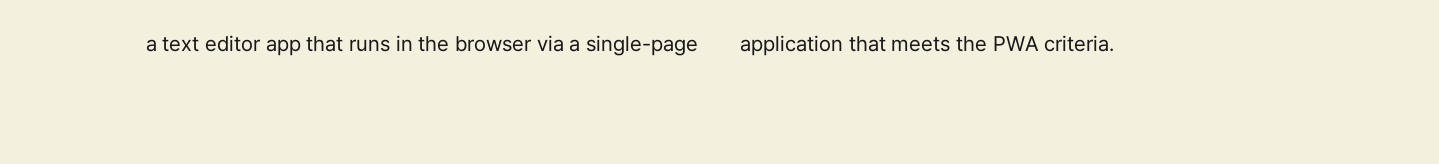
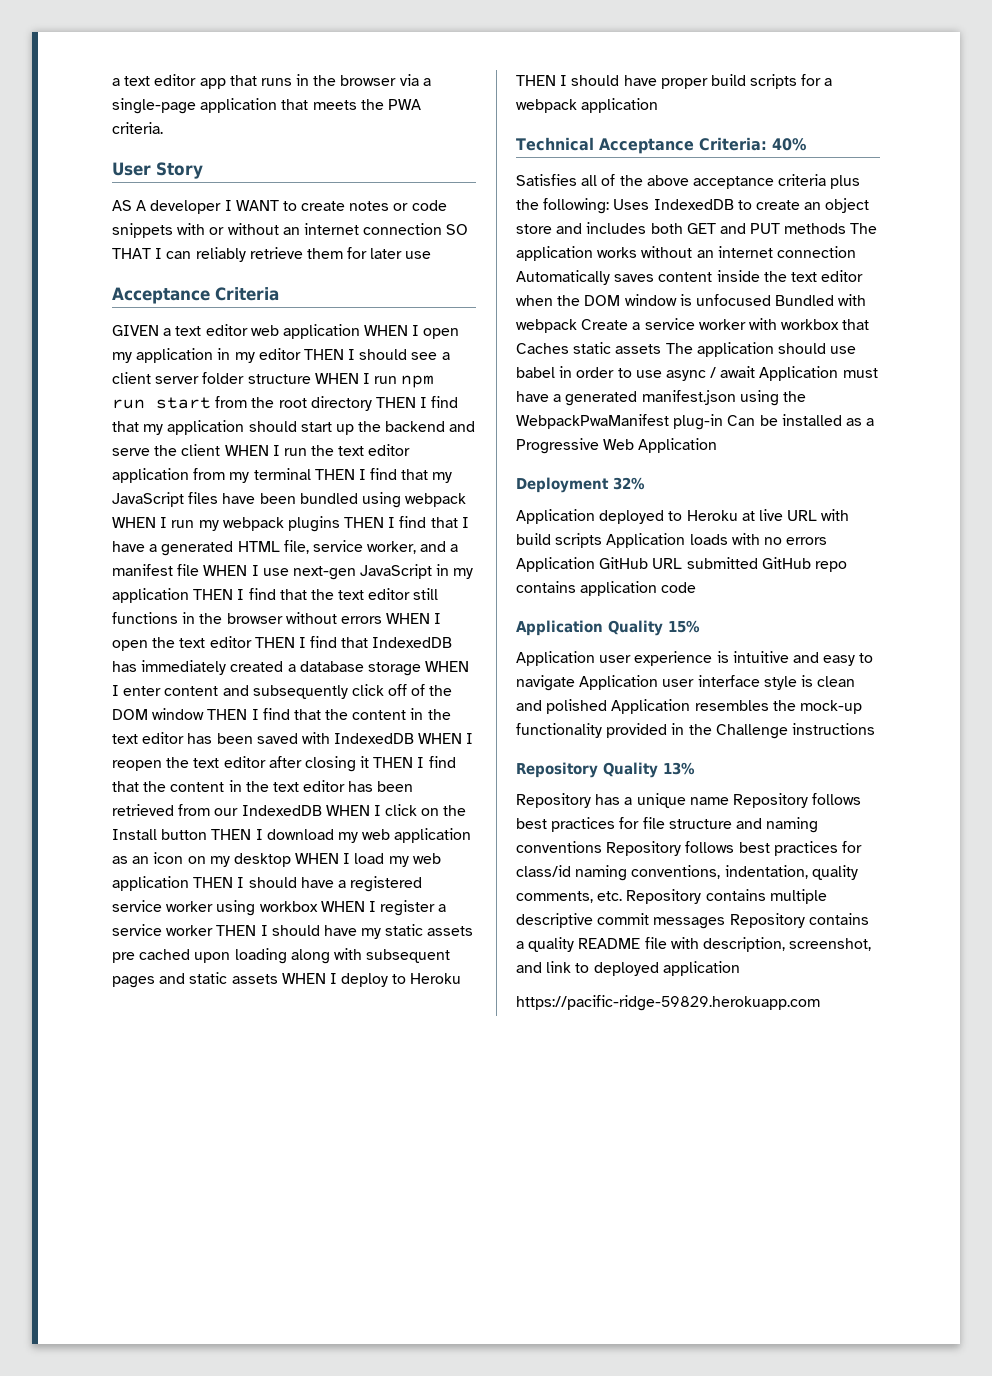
(1115, 43) none -> [112,162,203,179] [112,200,447,214] [112,223,469,238] [112,247,432,262] [112,287,279,304] [112,324,460,339] [112,348,450,363] [112,372,435,388] [112,396,459,411] [112,420,476,435] [112,444,411,456] [112,468,453,483] [112,492,467,508] [112,516,469,532] [112,540,459,556] [112,564,474,580] [112,588,439,603] [112,612,442,624] [112,636,453,651] [112,660,470,676] [112,684,453,699] [112,708,451,720] [112,732,474,744] [112,756,456,772] [112,780,414,792] [112,804,467,816] [112,828,472,843] [112,852,441,867] [112,876,423,892] [112,900,447,916] [112,924,474,939] [112,948,451,964] [112,972,462,988] [516,74,833,89] [516,98,659,113] [516,137,806,154] [516,174,861,189] [516,198,870,214] [516,222,878,234] [516,246,856,261] [516,270,864,285] [516,294,867,306] [516,318,870,333] [516,342,857,357] [516,366,878,381] [516,390,806,406] [516,414,875,430] [516,438,718,454] [516,477,645,493] [516,509,850,524] [516,533,828,548] [516,557,847,572] [516,581,697,596] [516,620,700,636] [516,651,874,666] [516,675,856,691] [516,699,862,714] [516,723,875,739] [516,762,695,778] [516,793,862,808] [516,817,819,833] [516,841,862,856] [516,865,858,881] [516,889,827,904] [516,913,869,929] [516,937,872,952] [516,961,740,976] [516,995,820,1011] // User Story // AS A developer I WANT to create notes or code snippets with or without an internet connection SO THAT I can reliably retrieve them for later use // Acceptance Criteria // GIVEN a text editor web application WHEN I open my application in my editor THEN I should see a client server folder structure WHEN I run npm run start from the root directory THEN I find that my application should start up the backend and serve the client WHEN I run the text editor application from my terminal THEN I find that my JavaScript files have been bundled using webpack WHEN I run my webpack plugins THEN I find that I have a generated HTML file, service worker, and a manifest file WHEN I use next-gen JavaScript in my application THEN I find that the text editor still functions in the browser without errors WHEN I open the text editor THEN I find that IndexedDB has immediately created a database storage WHEN I enter content and subsequently click off of the DOM window THEN I find that the content in the text editor has been saved with IndexedDB WHEN I reopen the text editor after closing it THEN I find that the content in the text editor has been retrieved from our IndexedDB WHEN I click on the Install button THEN I download my web application as an icon on my desktop WHEN I load my web application THEN I should have a registered service worker using workbox WHEN I register a service worker THEN I should have my static assets pre cached upon loading along with subsequent pages and static assets WHEN I deploy to Heroku THEN I should have proper build scripts for a webpack application // Technical Acceptance Criteria: 40% // Satisfies all of the above acceptance criteria plus the following: Uses IndexedDB to create an object store and includes both GET and PUT methods The application works without an internet connection Automatically saves content inside the text editor when the DOM window is unfocused Bundled with webpack Create a service worker with workbox that Caches static assets The application should use babel in order to use async / await Application must have a generated manifest.json using the WebpackPwaManifest plug-in Can be installed as a Progressive Web Application // Deployment 32% // Application deployed to Heroku at live URL with build scripts Application loads with no errors Application GitHub URL submitted GitHub repo contains application code // Application Quality 15% // Application user experience is intuitive and easy to navigate Application user interface style is clean and polished Application resembles the mock-up functionality provided in the Challenge instructions // Repository Quality 13% // Repository has a unique name Repository follows best practices for file structure and naming conventions Repository follows best practices for class/id naming conventions, indentation, quality comments, etc. Repository contains multiple descriptive commit messages Repository contains a quality README file with description, screenshot, and link to deployed application // https://pacific-ridge-59829.herokuapp.com

